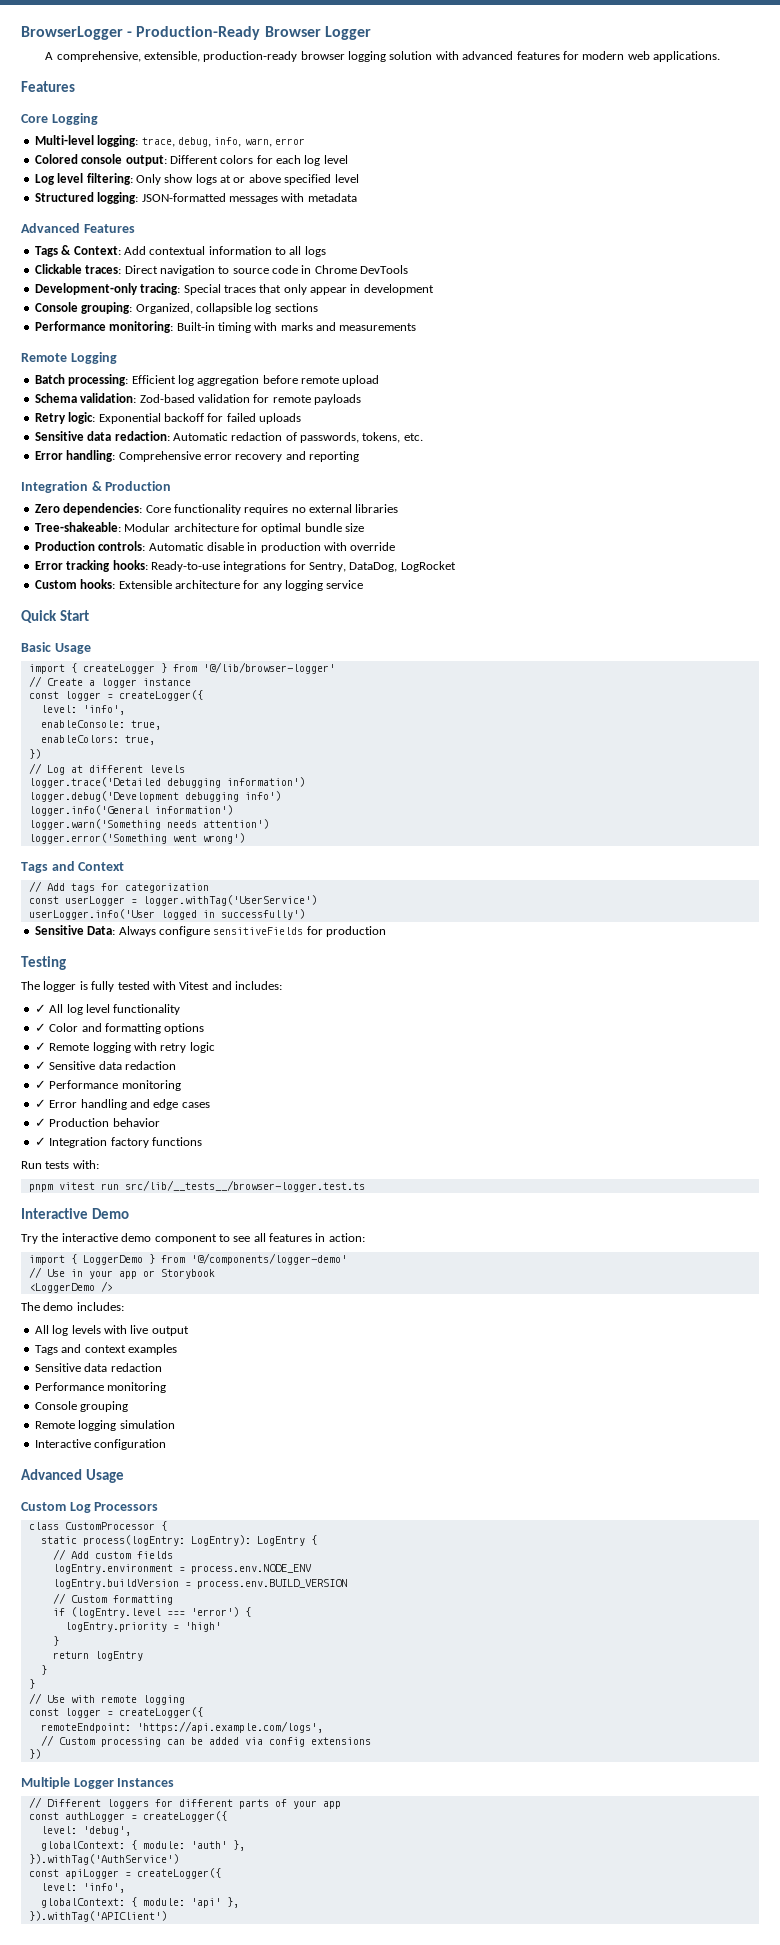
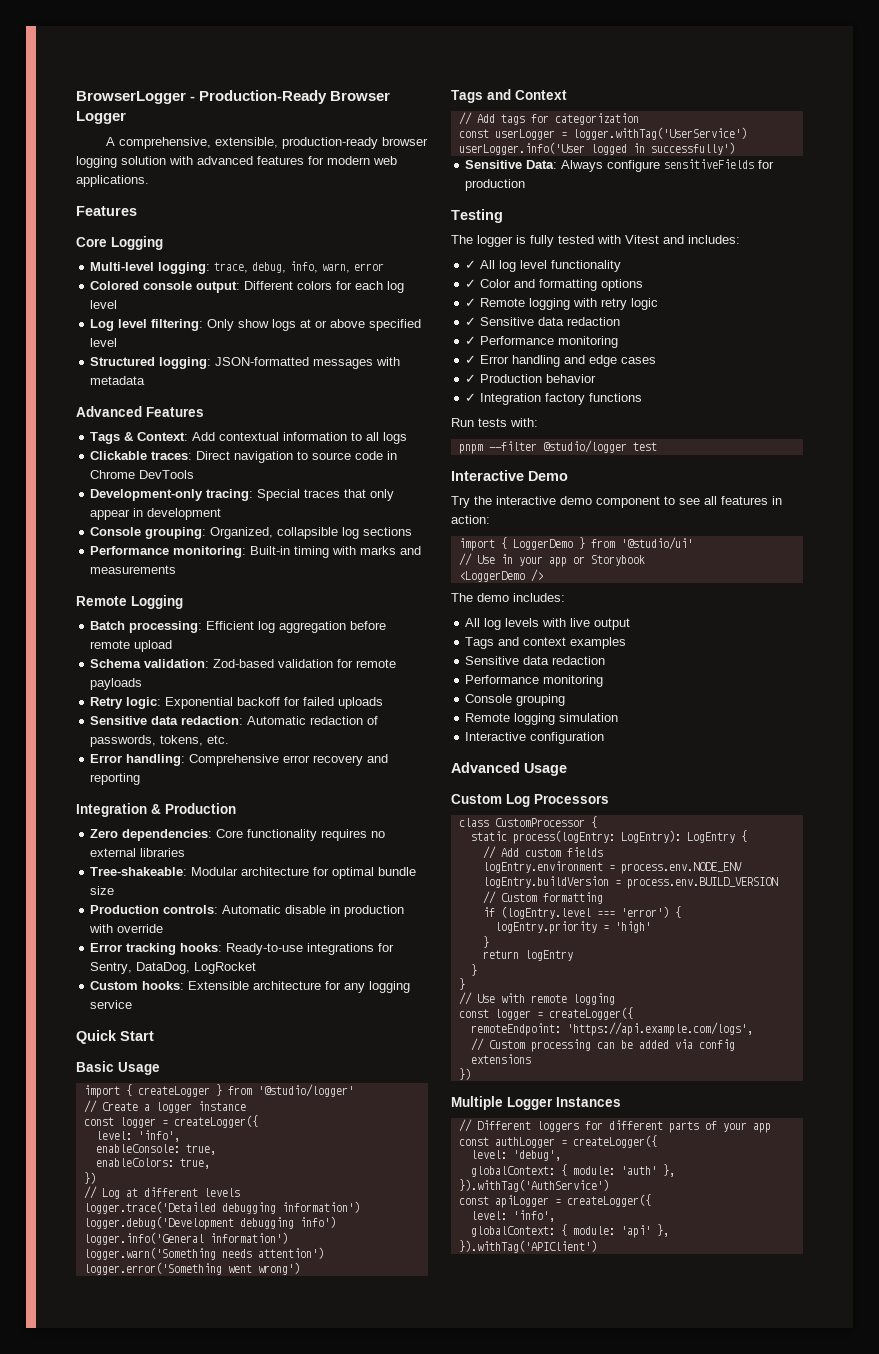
[202,662,335,674] '@/lib/browser-logger' -> [257,1084,354,1097] '@studio/logger'
[58,1180,365,1192] vitest run src/lib/__tests__/browser-logger.test.ts -> [488,440,657,453] --filter @studio/logger test
[190,1253,347,1265] '@/components/logger-demo' -> [620,537,693,550] '@studio/ui'

